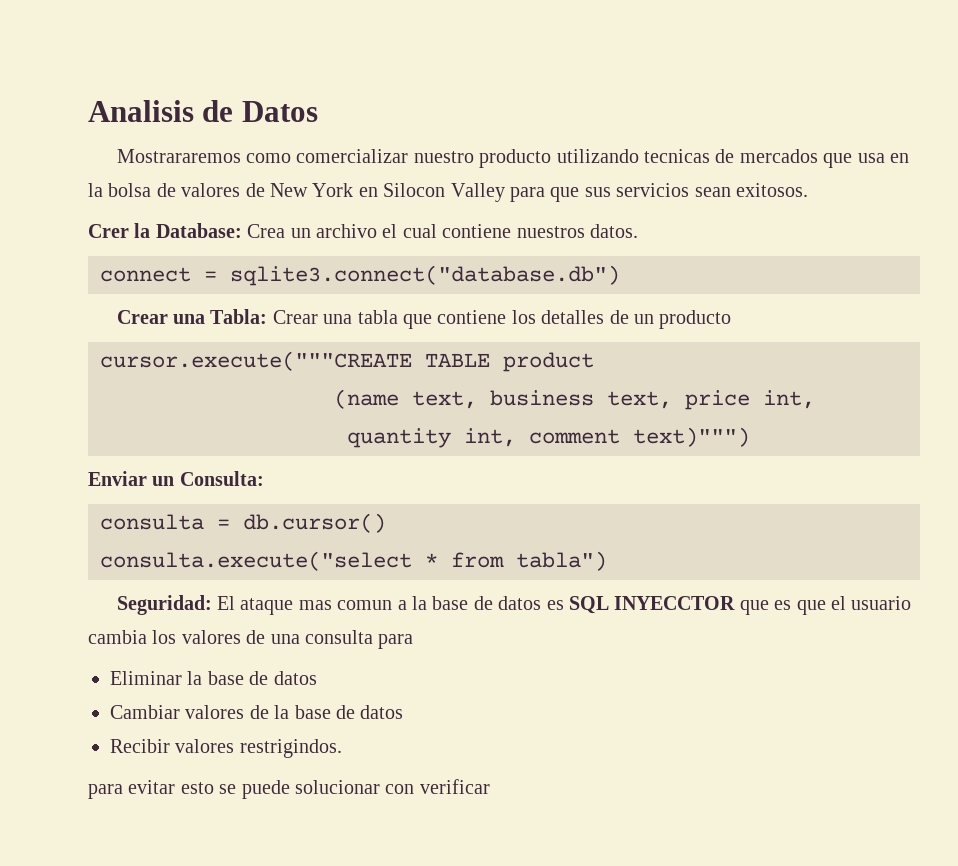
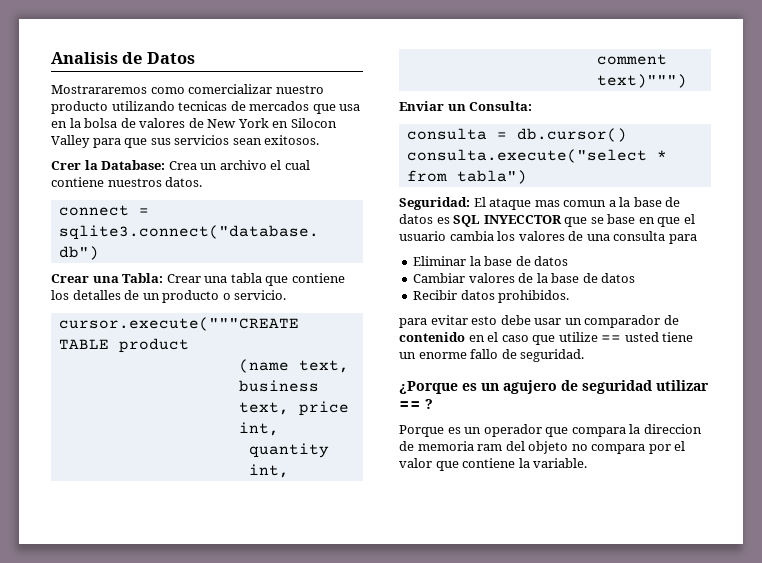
(732, 319) none -> [222,290,287,300] o servicio.
[774,600,792,610] es -> [590,214,655,224] se base en
[175,739,342,758] valores restrigindos. -> [460,290,570,303] datos prohibidos.
[219,779,490,799] se puede solucionar con verificar -> [500,315,679,328] [399,332,694,345] [399,349,585,362] [399,380,709,394] [399,399,433,409] [399,424,702,437] [399,441,686,454] [399,458,588,471] debe usar un comparador de contenido en el caso que utilize == usted tiene un enorme fallo de seguridad. // ¿Porque es un agujero de seguridad utilizar == ? // Porque es un operador que compara la direccion de memoria ram del objeto no compara por el valor que contiene la variable.

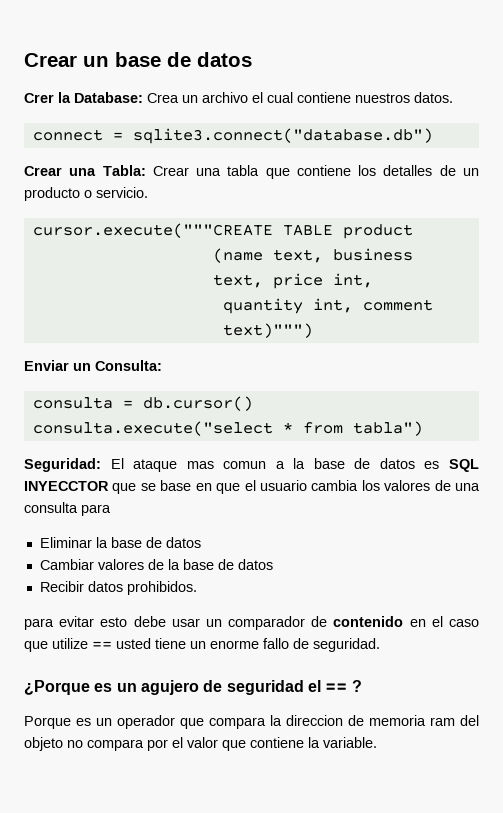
[51,52,195,64] [51,84,324,94] [51,101,361,114] [51,118,337,128] [51,135,320,148] Analisis de Datos // Mostrararemos como comercializar nuestro producto utilizando tecnicas de mercados que usa en la bolsa de valores de New York en Silocon Valley para que sus servicios sean exitosos. -> [24,52,252,67] Crear un base de datos
[656,380,709,391] utilizar -> [307,680,321,692] el

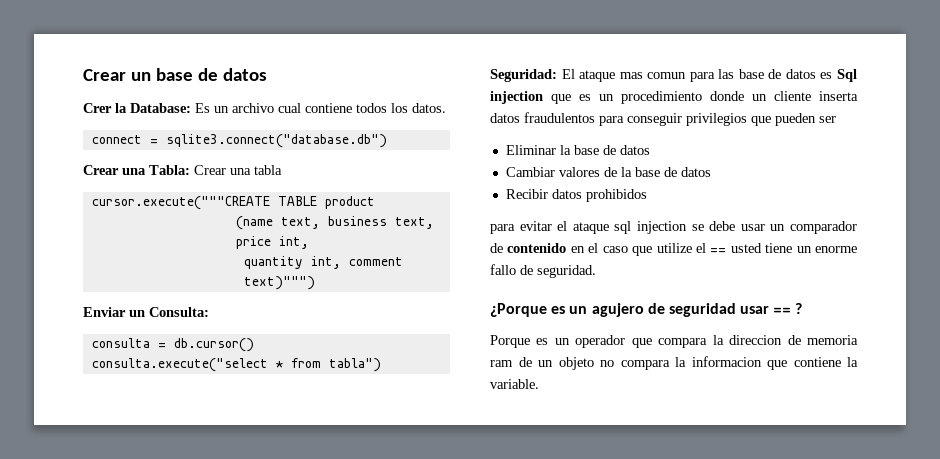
[147,93,179,103] Crea -> [195,103,210,113] Es
[252,92,263,103] el -> (274, 108) none
[355,93,410,103] nuestros -> [356,103,408,113] todos los
[265,165,479,179] [24,187,148,201] que contiene los detalles de un producto o servicio. -> (282, 170) none
[275,458,306,469] a la -> [689,69,735,82] para las
[449,459,480,472] [24,480,481,494] [24,502,111,516] SQL INYECCTOR que se base en que el usuario cambia los valores de una consulta para -> [837,69,857,82] [490,91,858,104] [490,112,836,126] Sql injection que es un procedimiento donde un cliente inserta datos fraudulentos para conseguir privilegios que pueden ser
[126,581,197,595] prohibidos. -> [585,189,647,202] prohibidos
[100,617,128,627] esto -> [557,221,704,234] el ataque sql injection se
(88, 643) none -> [695,243,706,253] el
[307,680,321,692] el -> [740,306,770,314] usar
[460,715,479,726] del -> [518,357,553,367] de un
[147,737,218,751] por el valor -> [675,356,762,367] la informacion

